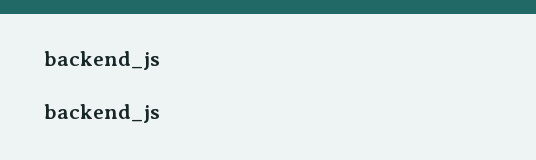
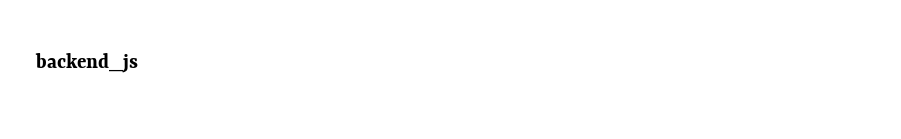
[44,51,160,70] [44,104,160,123] backend_js // backend_js -> [35,53,138,73] backend_js

